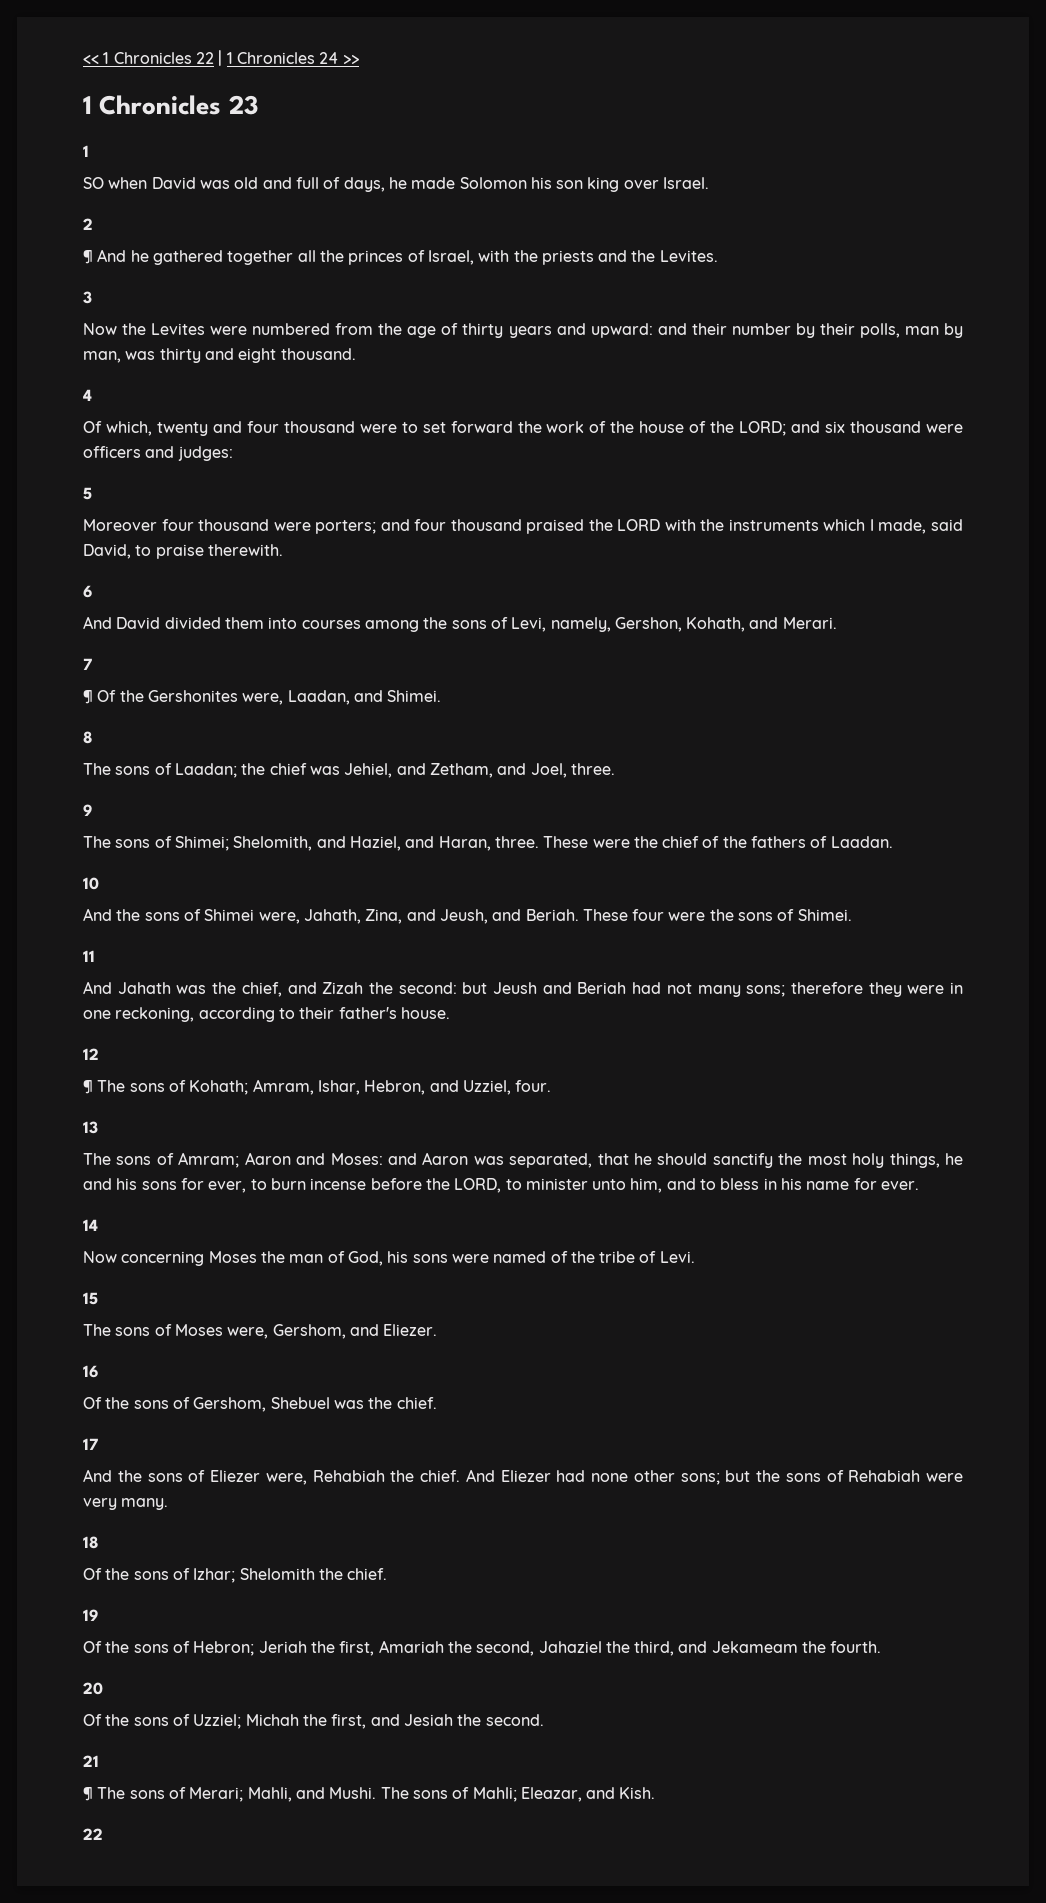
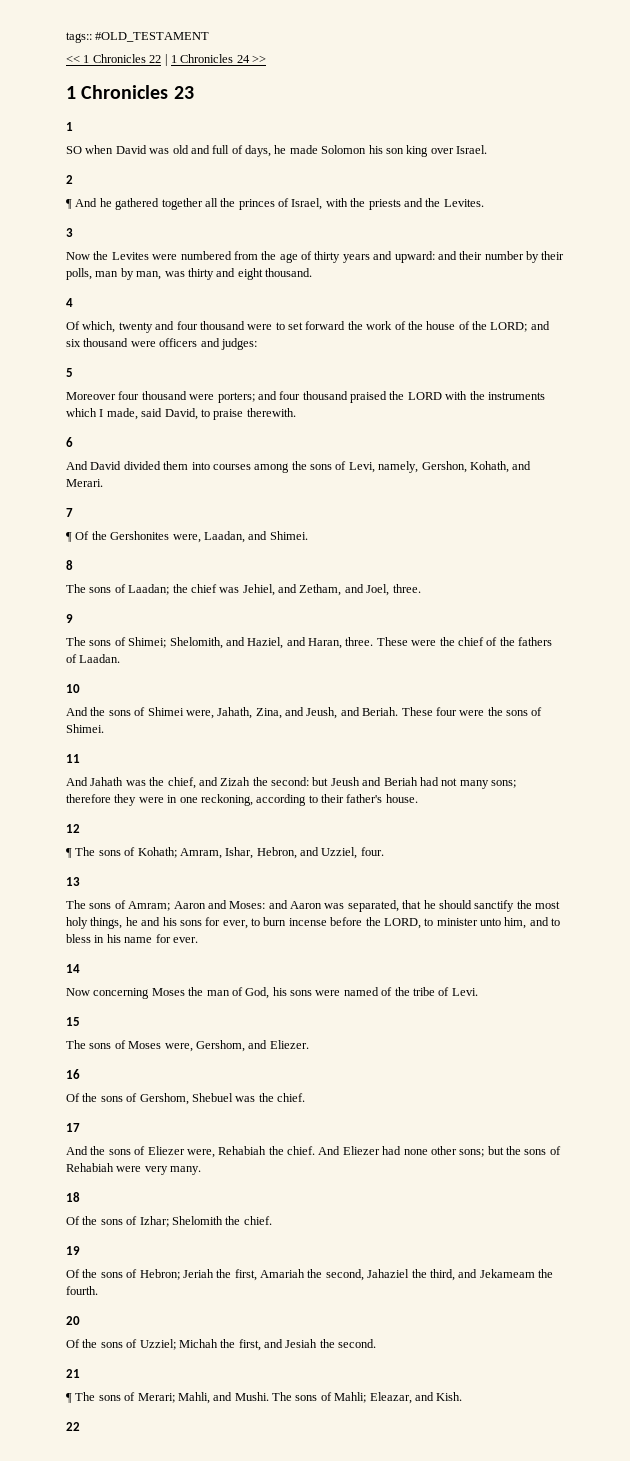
(83, 59) none -> [66,32,210,43] tags:: #OLD_TESTAMENT //

